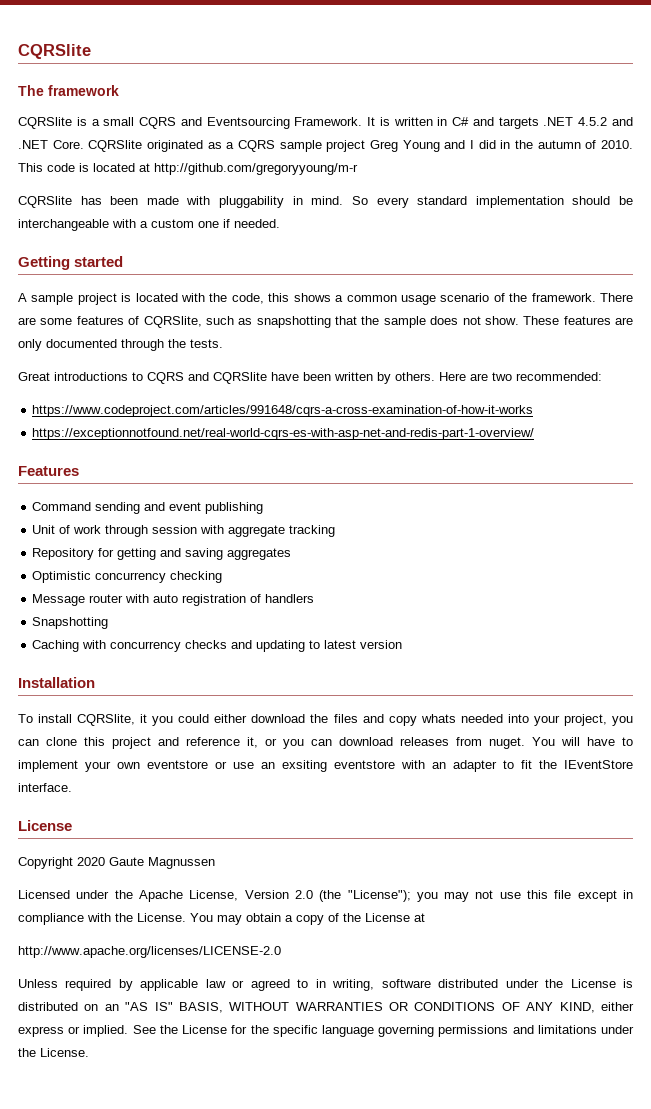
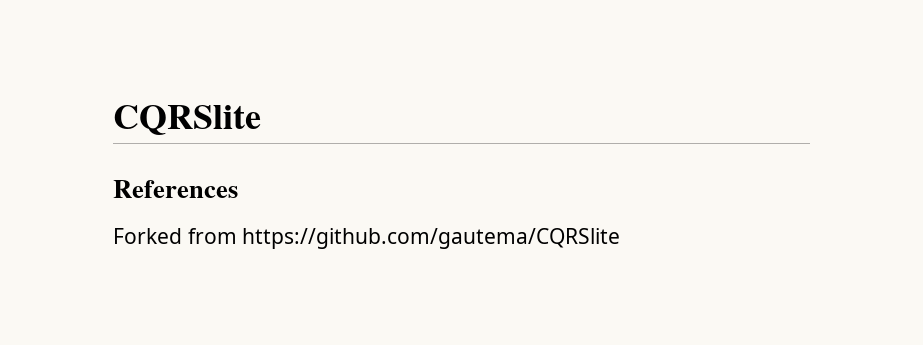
[18,85,119,96] [18,117,633,129] [18,140,634,152] [18,163,358,175] [18,196,634,208] [18,219,280,231] [18,256,124,270] [18,293,634,305] [18,316,633,328] [18,339,223,351] [18,372,602,384] [32,405,534,417] [32,428,535,440] [18,466,79,476] [32,502,264,514] [32,525,336,537] [32,548,292,560] [32,571,223,583] [32,594,315,606] [32,617,109,629] [32,640,403,652] [18,677,95,688] [18,714,633,726] [18,737,633,749] [18,760,633,772] [18,783,72,792] [18,820,72,831] [18,857,215,869] [18,890,633,902] [18,913,425,925] [18,946,281,958] [18,979,633,991] [18,1002,634,1013] [18,1025,634,1037] [18,1048,89,1057] The framework // CQRSlite is a small CQRS and Eventsourcing Framework. It is written in C# and targets .NET 4.5.2 and .NET Core. CQRSlite originated as a CQRS sample project Greg Young and I did in the autumn of 2010. This code is located at http://github.com/gregoryyoung/m-r // CQRSlite has been made with pluggability in mind. So every standard implementation should be interchangeable with a custom one if needed. // Getting started // A sample project is located with the code, this shows a common usage scenario of the framework. There are some features of CQRSlite, such as snapshotting that the sample does not show. These features are only documented through the tests. // Great introductions to CQRS and CQRSlite have been written by others. Here are two recommended: // https://www.codeproject.com/articles/991648/cqrs-a-cross-examination-of-how-it-works // https://exceptionnotfound.net/real-world-cqrs-es-with-asp-net-and-redis-part-1-overview/ // Features // Command sending and event publishing // Unit of work through session with aggregate tracking // Repository for getting and saving aggregates // Optimistic concurrency checking // Message router with auto registration of handlers // Snapshotting // Caching with concurrency checks and updating to latest version // Installation // To install CQRSlite, it you could either download the files and copy whats needed into your project, you can clone this project and reference it, or you can download releases from nuget. You will have to implement your own eventstore or use an exsiting eventstore with an adapter to fit the IEventStore interface. // License // Copyright 2020 Gaute Magnussen // Licensed under the Apache License, Version 2.0 (the "License"); you may not use this file except in compliance with the License. You may obtain a copy of the License at // http://www.apache.org/licenses/LICENSE-2.0 // Unless required by applicable law or agreed to in writing, software distributed under the License is distributed on an "AS IS" BASIS, WITHOUT WARRANTIES OR CONDITIONS OF ANY KIND, either express or implied. See the License for the specific language governing permissions and limitations under the License. -> [113,180,238,198] [113,228,621,249] References // Forked from https://github.com/gautema/CQRSlite

